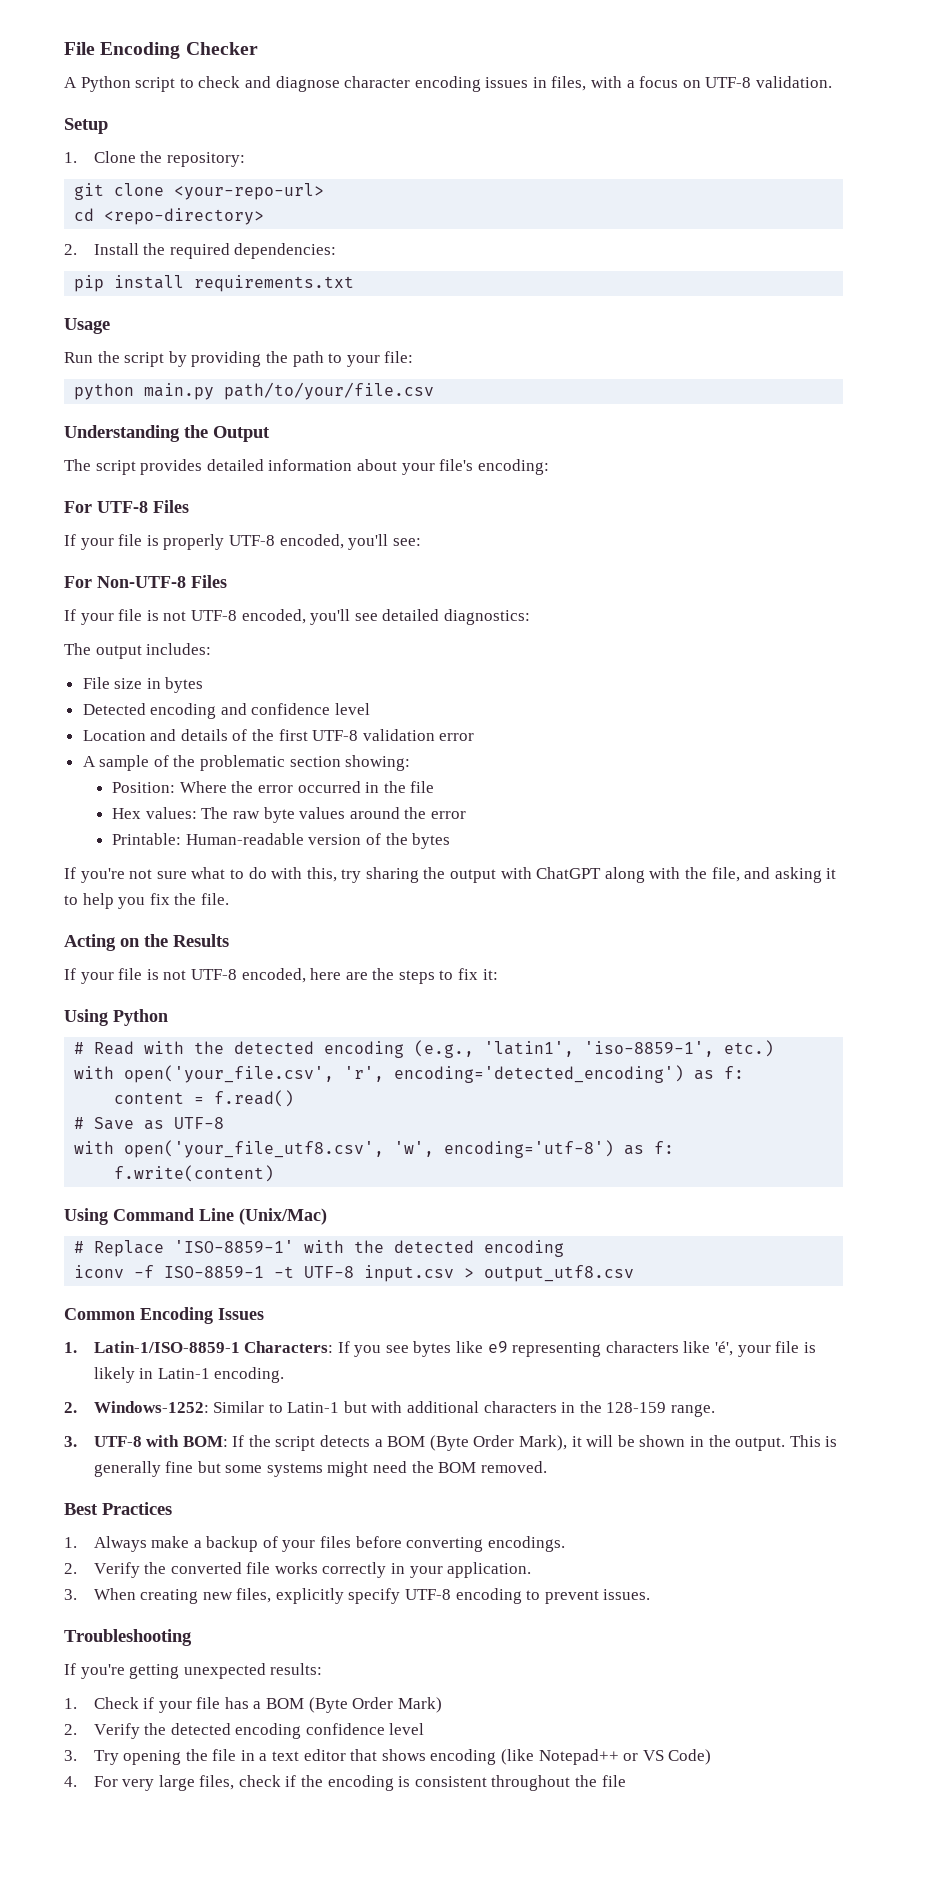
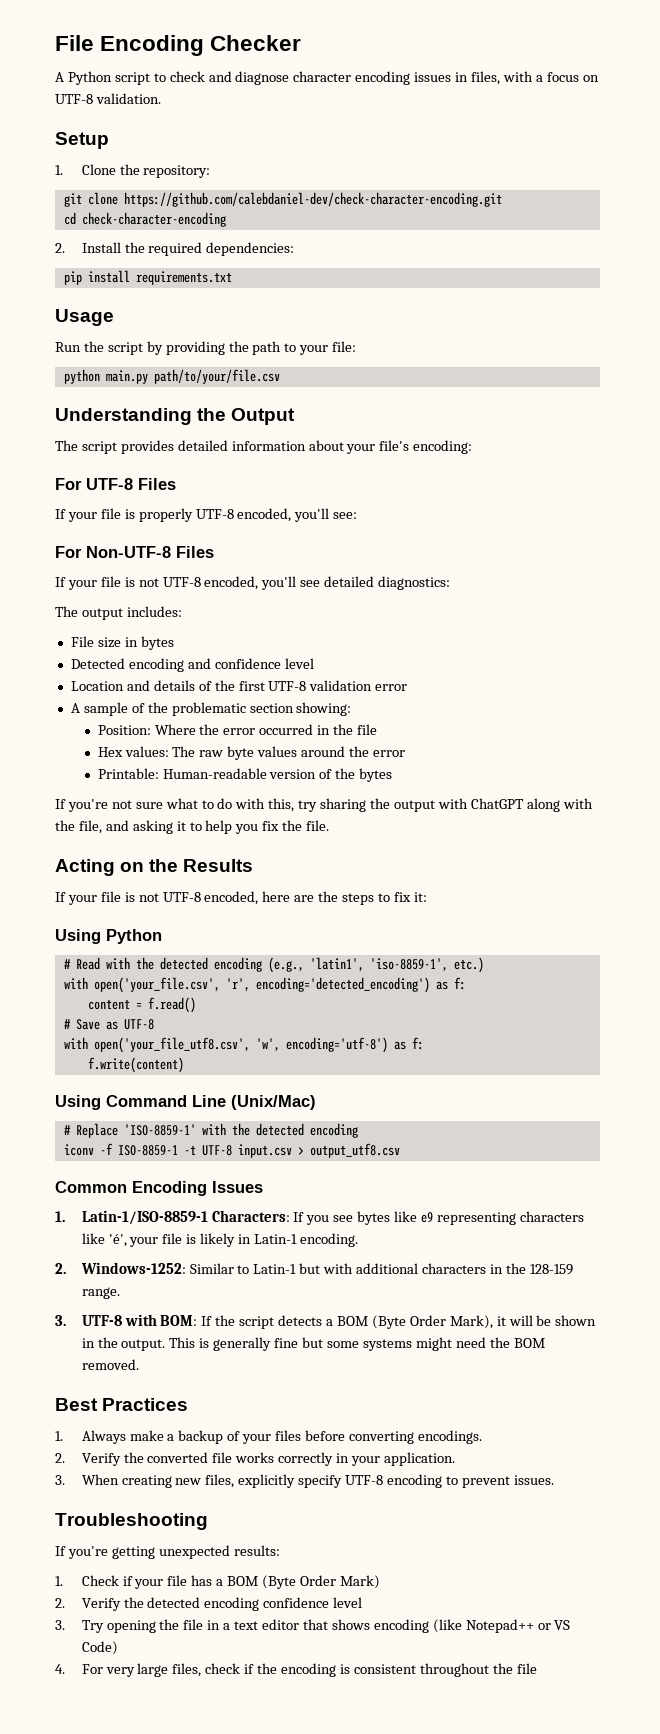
[174,183,325,200] <your-repo-url> -> [123,192,502,207] https://github.com/calebdaniel-dev/check-character-encoding.git
[104,208,265,225] <repo-directory> -> [81,212,226,227] check-character-encoding

